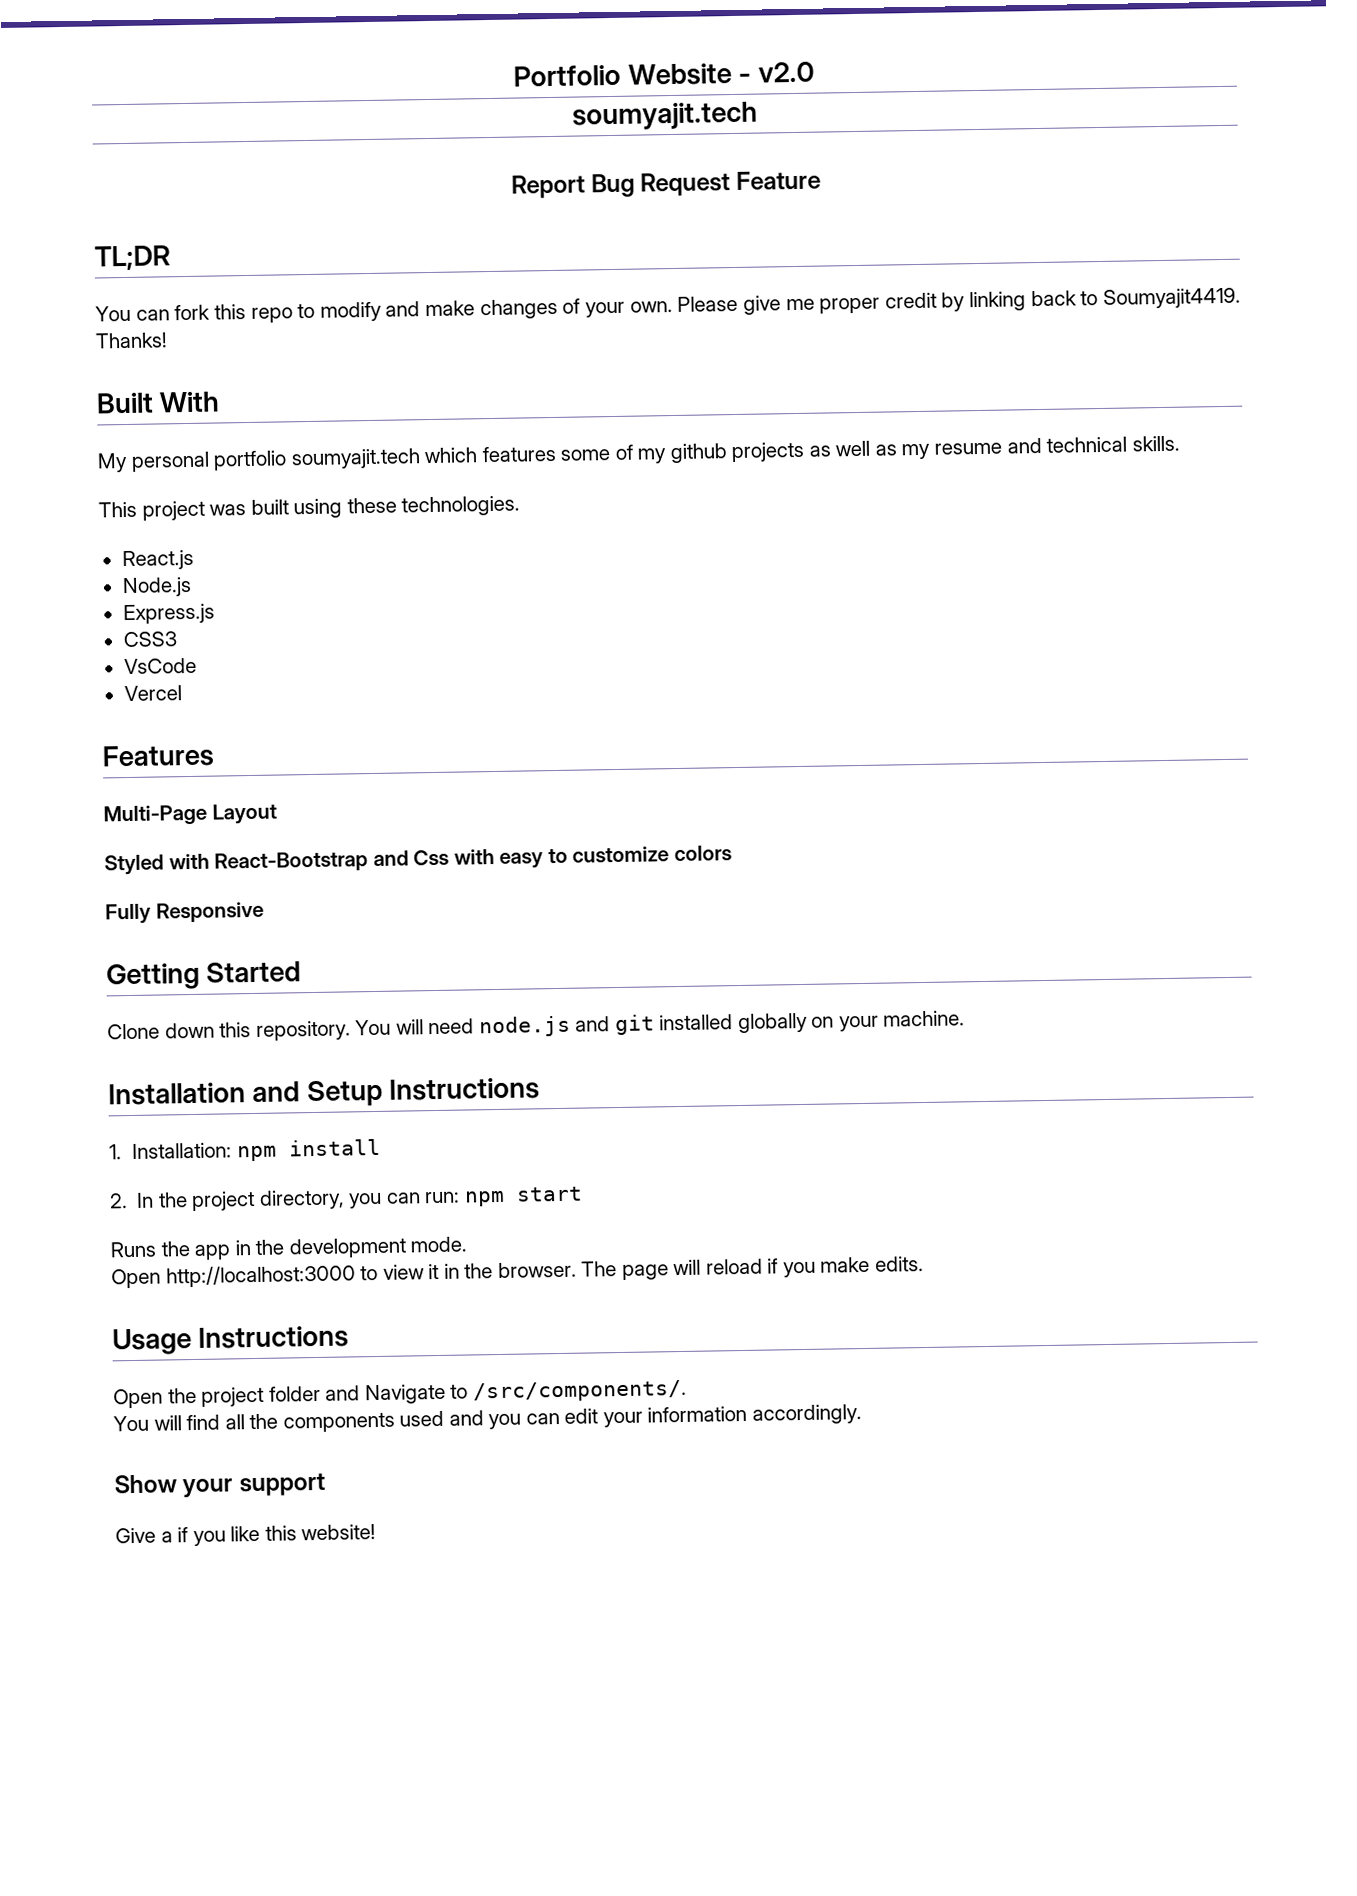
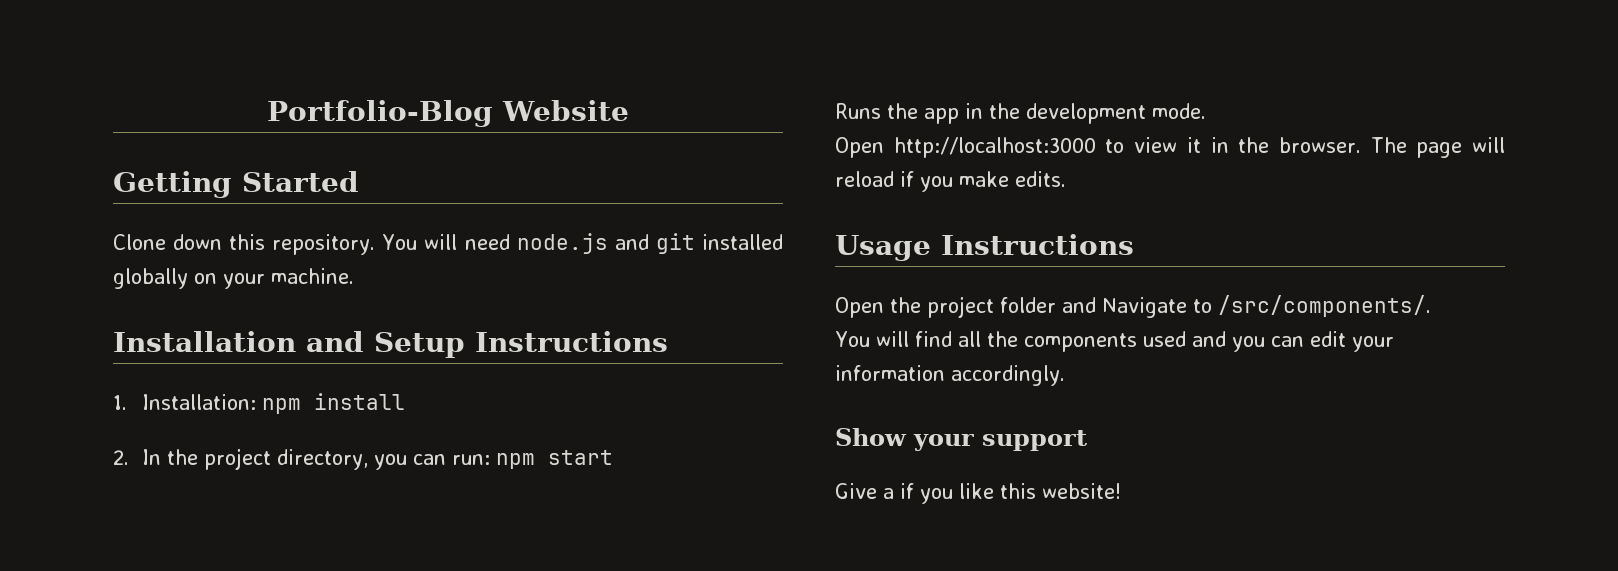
[513,64,622,87] Portfolio -> [266,100,493,127] Portfolio-Blog
[738,61,815,83] [572,101,758,131] [511,170,821,199] [94,245,171,271] [95,287,1241,323] [95,332,168,349] [96,391,221,414] [97,435,1180,473] [98,495,521,521] [121,549,194,571] [121,576,192,598] [122,603,215,625] [122,631,177,648] [123,657,197,675] [123,685,182,702] [102,744,214,768] [103,803,277,826] [104,845,732,876] [105,901,264,925] - v2.0 // soumyajit.tech // Report Bug Request Feature // TL;DR // You can fork this repo to modify and make changes of your own. Please give me proper credit by linking back to Soumyajit4419. Thanks! // Built With // My personal portfolio soumyajit.tech which features some of my github projects as well as my resume and technical skills. // This project was built using these technologies. // React.js // Node.js // Express.js // CSS3 // VsCode // Vercel // Features // Multi-Page Layout // Styled with React-Bootstrap and Css with easy to customize colors // Fully Responsive -> (630, 110) none

